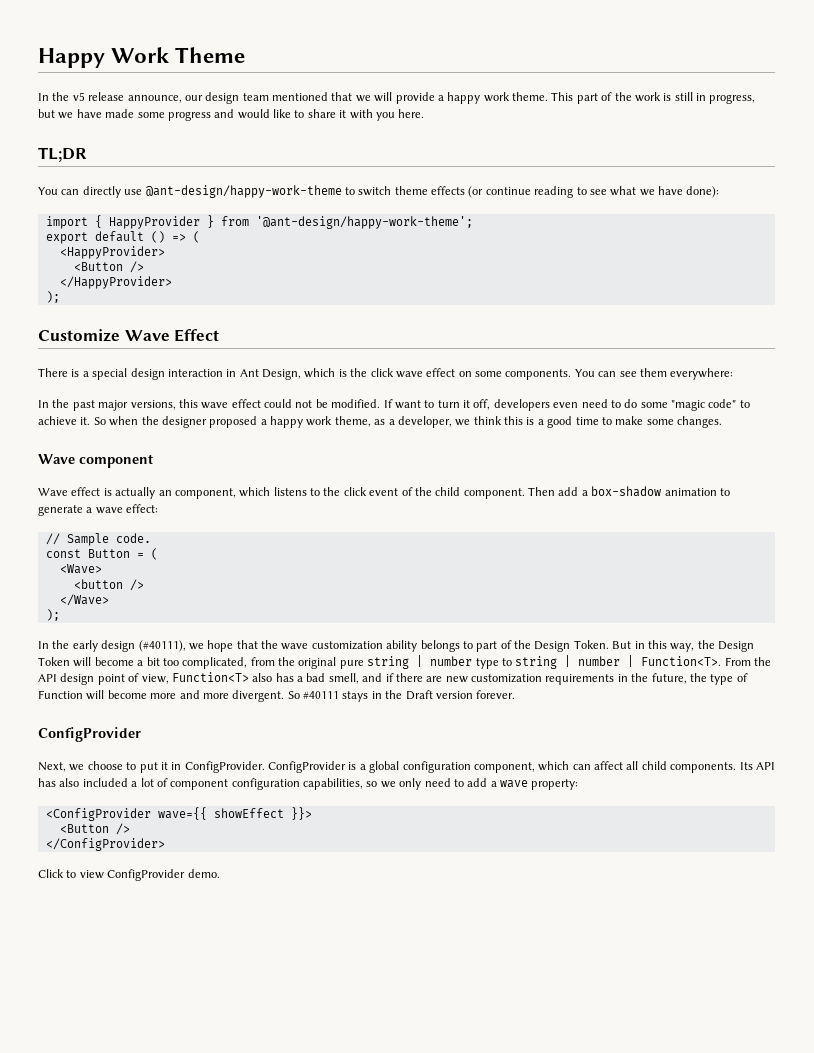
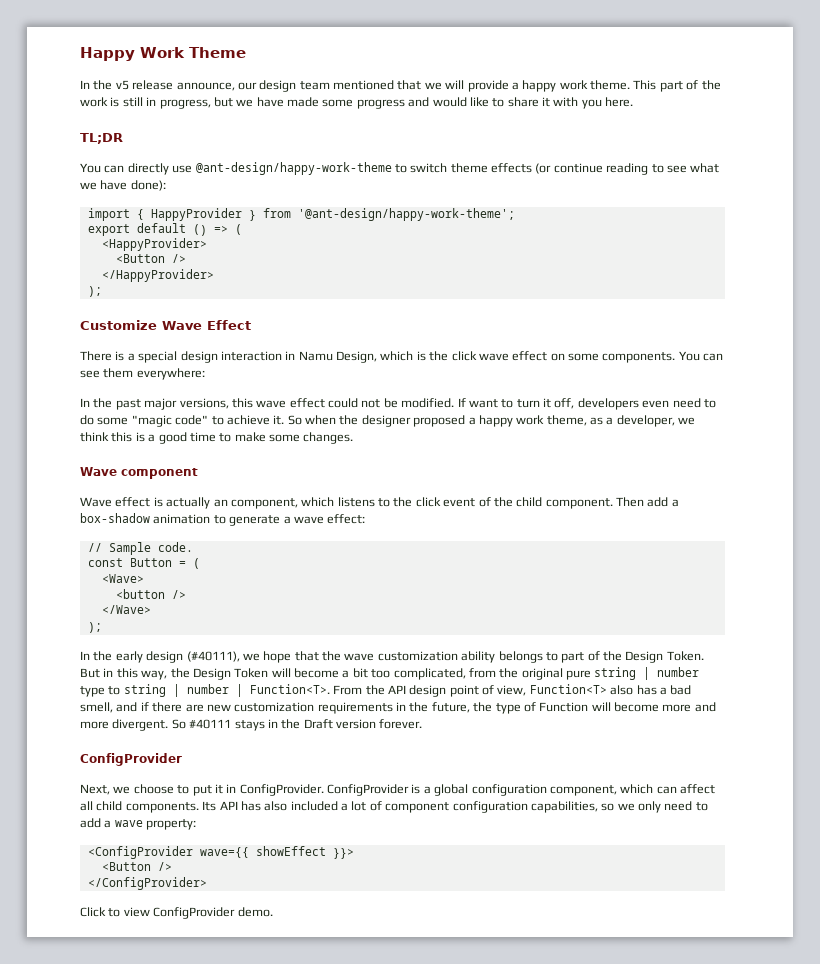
[239,369,259,377] Ant -> [298,351,333,361] Namu

